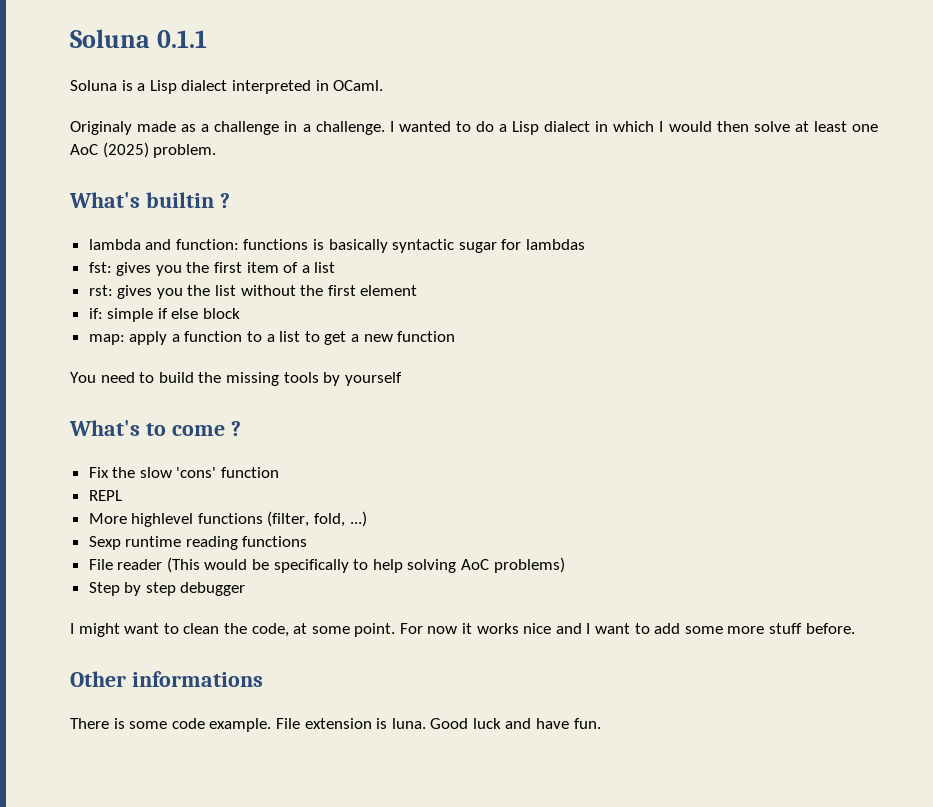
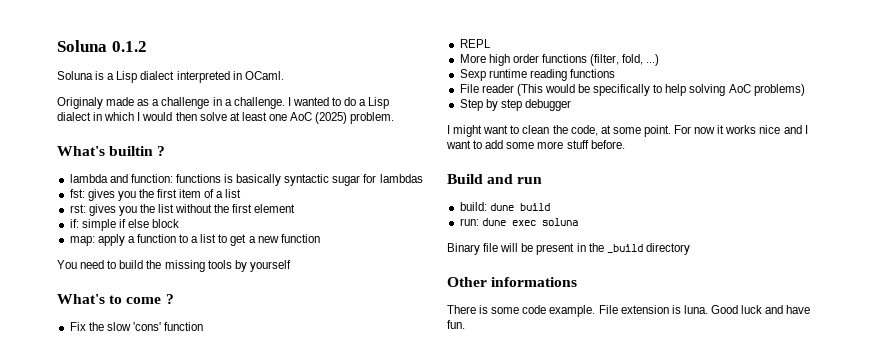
[70,29,207,48] Soluna 0.1.1 -> [57,40,147,52] Soluna 0.1.2
[131,513,194,527] highlevel -> [488,54,539,66] high order
(855, 628) none -> [447,174,543,184] [459,202,550,211] [459,218,578,226] [447,243,690,255] // Build and run // build: dune build // run: dune exec soluna // Binary file will be present in the _build directory

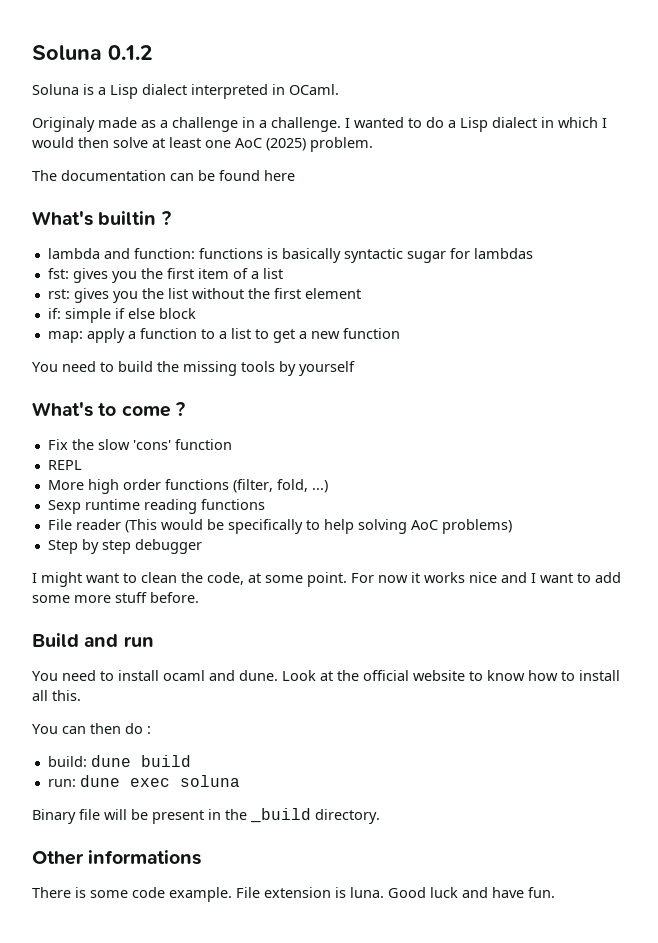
(395, 118) none -> [32,170,295,181] // The documentation can be found here
(543, 180) none -> [32,670,620,681] [32,690,81,701] [32,723,151,734] // You need to install ocaml and dune. Look at the official website to know how to install all this. // You can then do :
[645,243,690,255] directory -> [315,809,380,824] directory.

